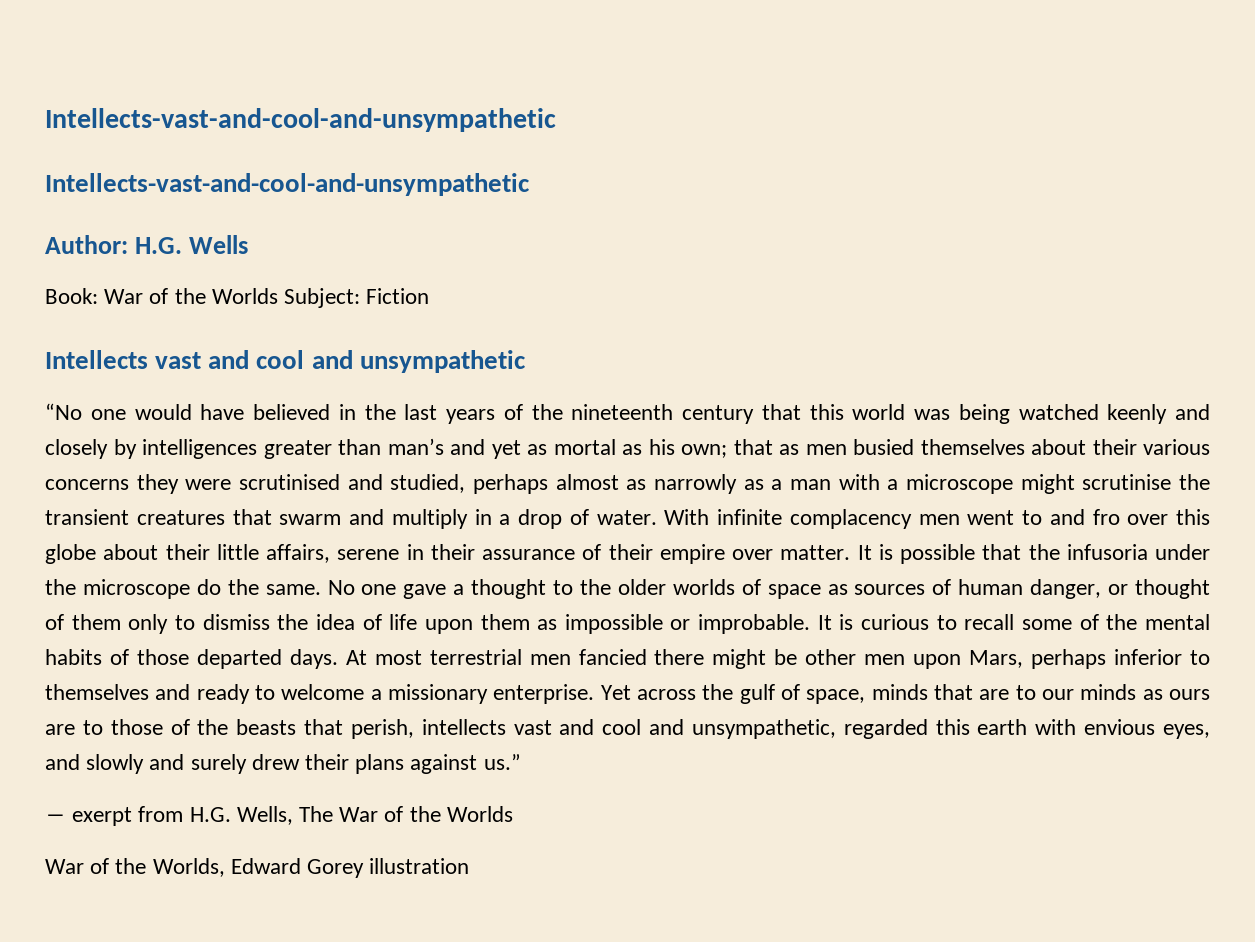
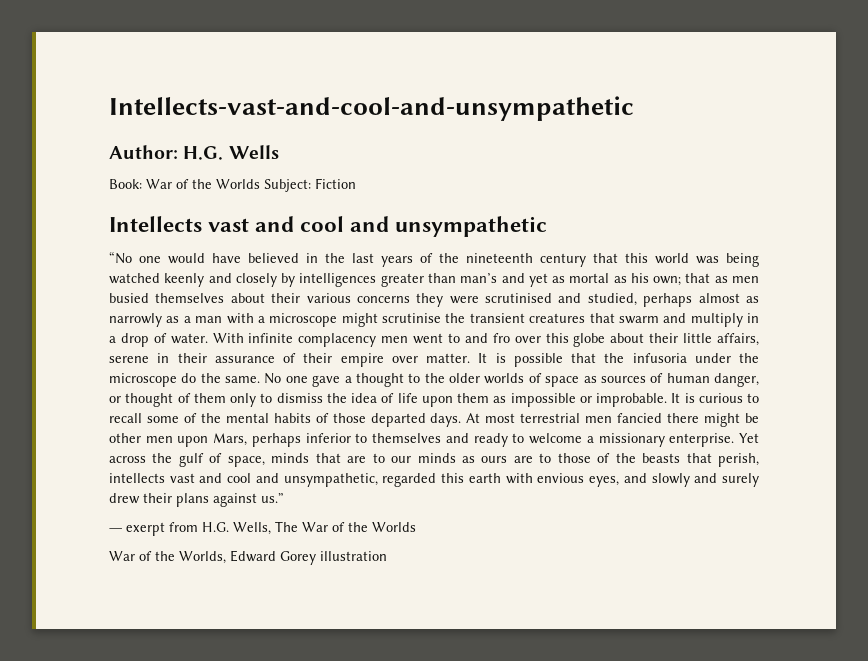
[45,108,556,132] [45,173,530,196] Intellects-vast-and-cool-and-unsympathetic // Intellects-vast-and-cool-and-unsympathetic -> [109,96,634,121] Intellects-vast-and-cool-and-unsympathetic

